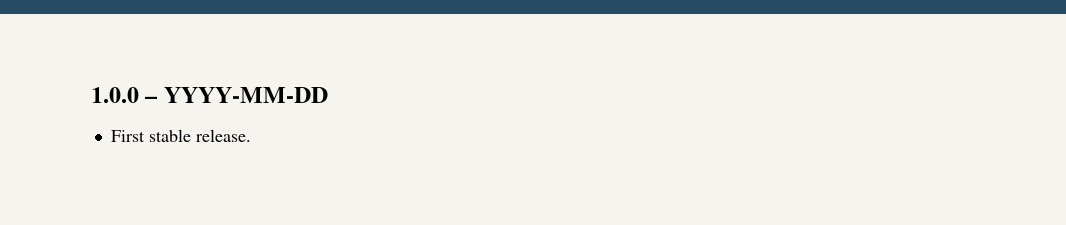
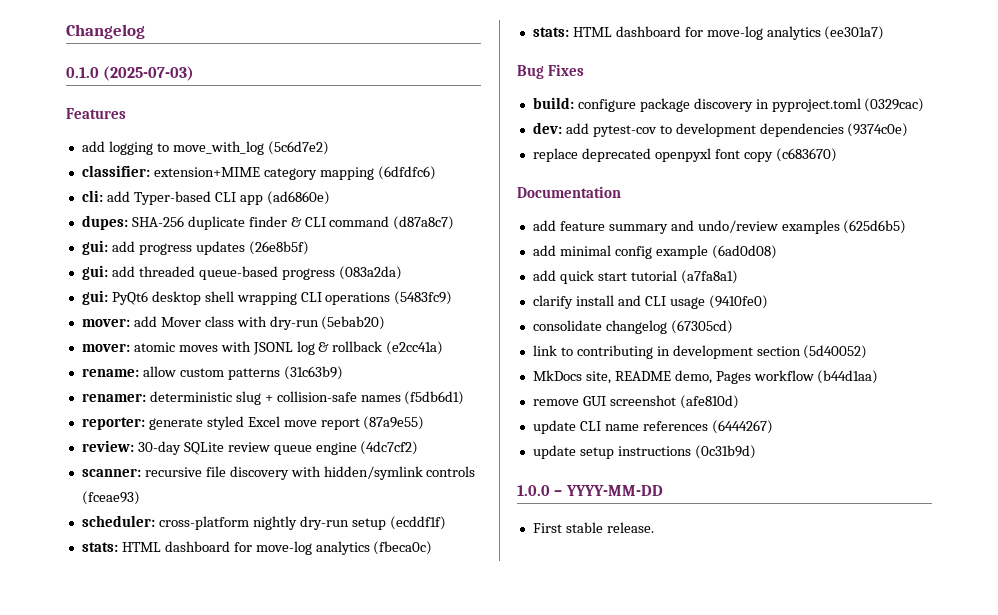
(91, 95) none -> [66,24,145,39] [66,66,195,81] [66,108,126,119] [81,141,329,155] [81,165,436,180] [81,190,330,205] [81,215,455,230] [81,240,309,255] [81,265,402,280] [81,290,453,305] [81,316,386,330] [81,341,444,355] [81,366,343,380] [81,391,465,405] [81,416,425,430] [81,440,419,455] [81,466,476,480] [81,491,140,505] [81,515,446,530] [81,541,433,555] [532,26,885,40] [517,64,585,79] [532,97,925,112] [532,122,909,137] [532,148,837,162] [517,186,621,198] [532,220,907,234] [532,245,777,259] [532,270,738,284] [532,295,768,309] [532,320,733,334] [532,345,868,359] [532,370,879,384] [532,395,739,409] [532,420,773,434] [532,445,756,459] Changelog // 0.1.0 (2025-07-03) // Features // add logging to move_with_log (5c6d7e2) // classifier: extension+MIME category mapping (6dfdfc6) // cli: add Typer-based CLI app (ad6860e) // dupes: SHA-256 duplicate finder & CLI command (d87a8c7) // gui: add progress updates (26e8b5f) // gui: add threaded queue-based progress (083a2da) // gui: PyQt6 desktop shell wrapping CLI operations (5483fc9) // mover: add Mover class with dry-run (5ebab20) // mover: atomic moves with JSONL log & rollback (e2cc41a) // rename: allow custom patterns (31c63b9) // renamer: deterministic slug + collision-safe names (f5db6d1) // reporter: generate styled Excel move report (87a9e55) // review: 30-day SQLite review queue engine (4dc7cf2) // scanner: recursive file discovery with hidden/symlink controls (fceae93) // scheduler: cross-platform nightly dry-run setup (ecddf1f) // stats: HTML dashboard for move-log analytics (fbeca0c) // stats: HTML dashboard for move-log analytics (ee301a7) // Bug Fixes // build: configure package discovery in pyproject.toml (0329cac) // dev: add pytest-cov to development dependencies (9374c0e) // replace deprecated openpyxl font copy (c683670) // Documentation // add feature summary and undo/review examples (625d6b5) // add minimal config example (6ad0d08) // add quick start tutorial (a7fa8a1) // clarify install and CLI usage (9410fe0) // consolidate changelog (67305cd) // link to contributing in development section (5d40052) // MkDocs site, README demo, Pages workflow (b44d1aa) // remove GUI screenshot (afe810d) // update CLI name references (6444267) // update setup instructions (0c31b9d) //

